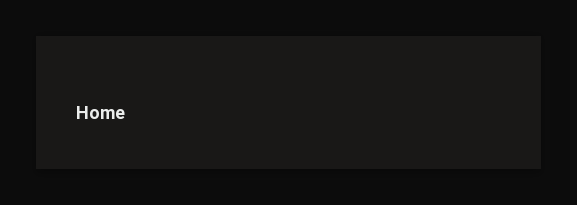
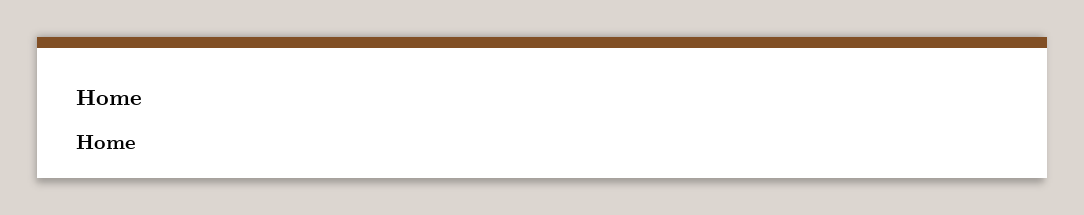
[76,106,125,119] Home -> [76,90,142,105] [76,135,136,149] Home // Home

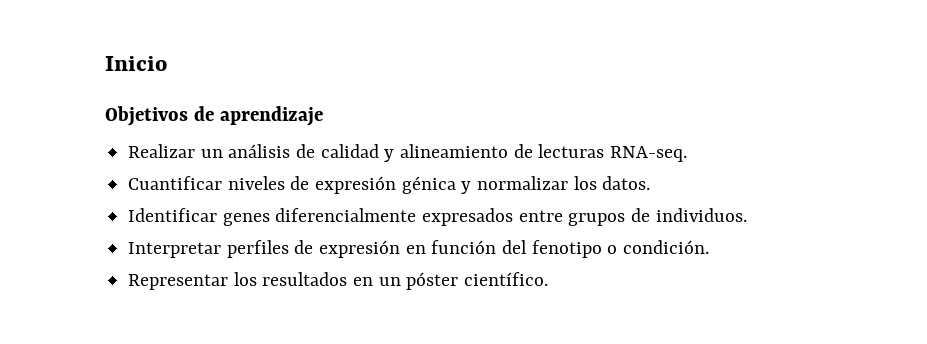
[76,90,142,105] [76,135,136,149] Home // Home -> [105,56,167,71] [105,106,323,126] [128,144,688,162] [128,176,651,194] [128,208,747,226] [128,240,710,258] [128,272,549,290] Inicio // Objetivos de aprendizaje // Realizar un análisis de calidad y alineamiento de lecturas RNA-seq. // Cuantificar niveles de expresión génica y normalizar los datos. // Identificar genes diferencialmente expresados entre grupos de individuos. // Interpretar perfiles de expresión en función del fenotipo o condición. // Representar los resultados en un póster científico.

